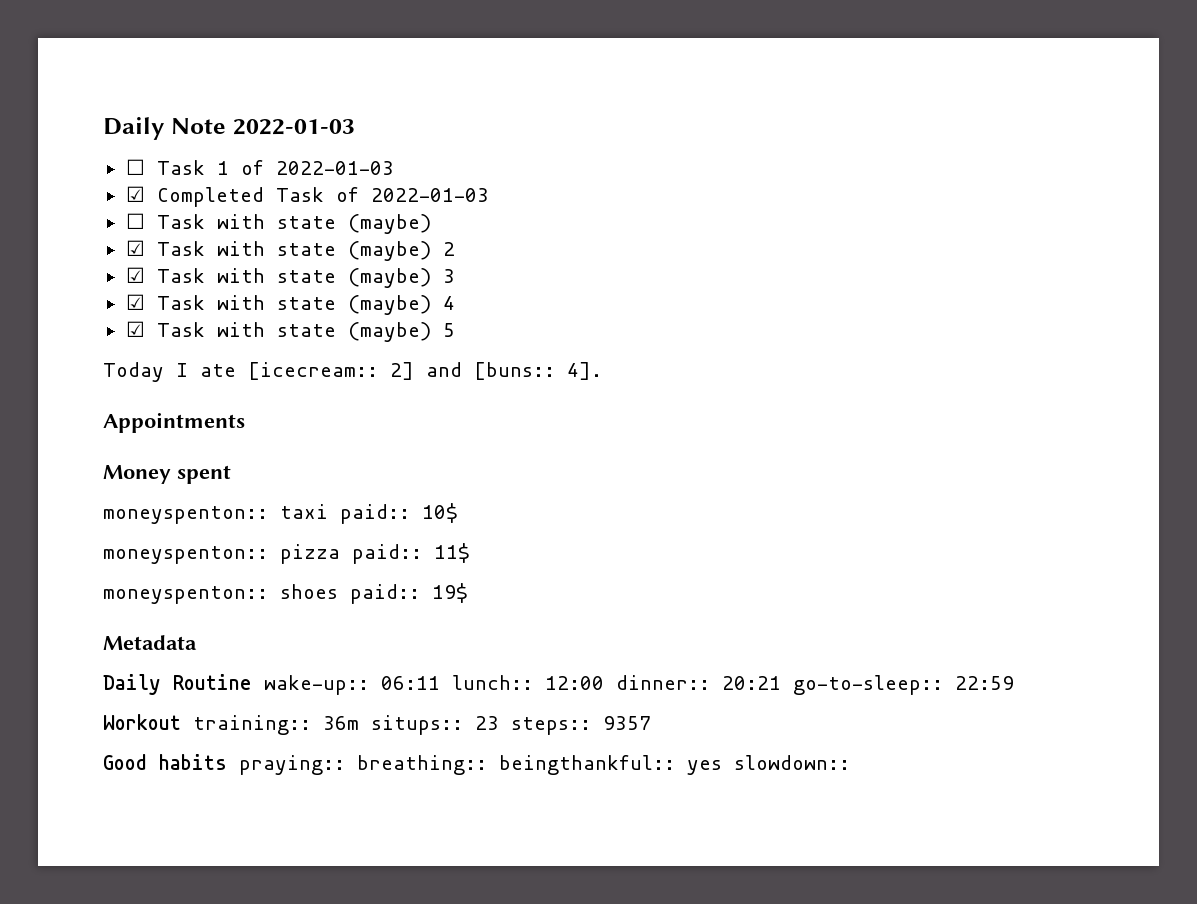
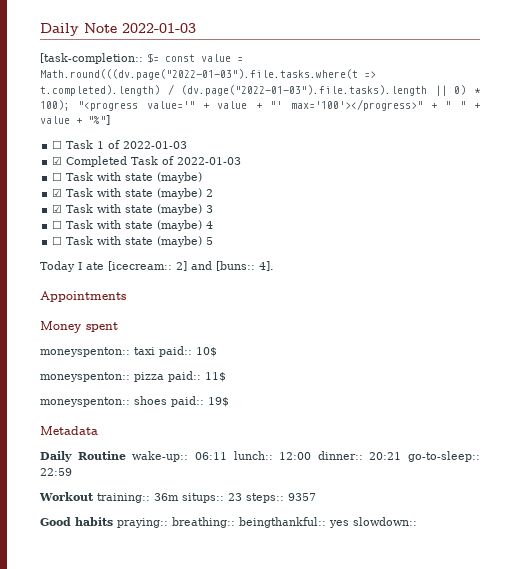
(355, 127) none -> [40,53,243,64] [40,69,376,80] [40,84,482,96] [40,99,481,111] [40,115,110,125] // [task-completion:: $= const value = Math.round(((dv.page("2022-01-03").file.tasks.where(t => t.completed).length) / (dv.page("2022-01-03").file.tasks).length || 0) * 100); "<progress value='" + value + "' max='100'></progress>" + " " + value + "%"]
[125,294,145,310] ☑ -> [52,220,63,229] ☐
[125,321,145,337] ☑ -> [52,236,63,245] ☐

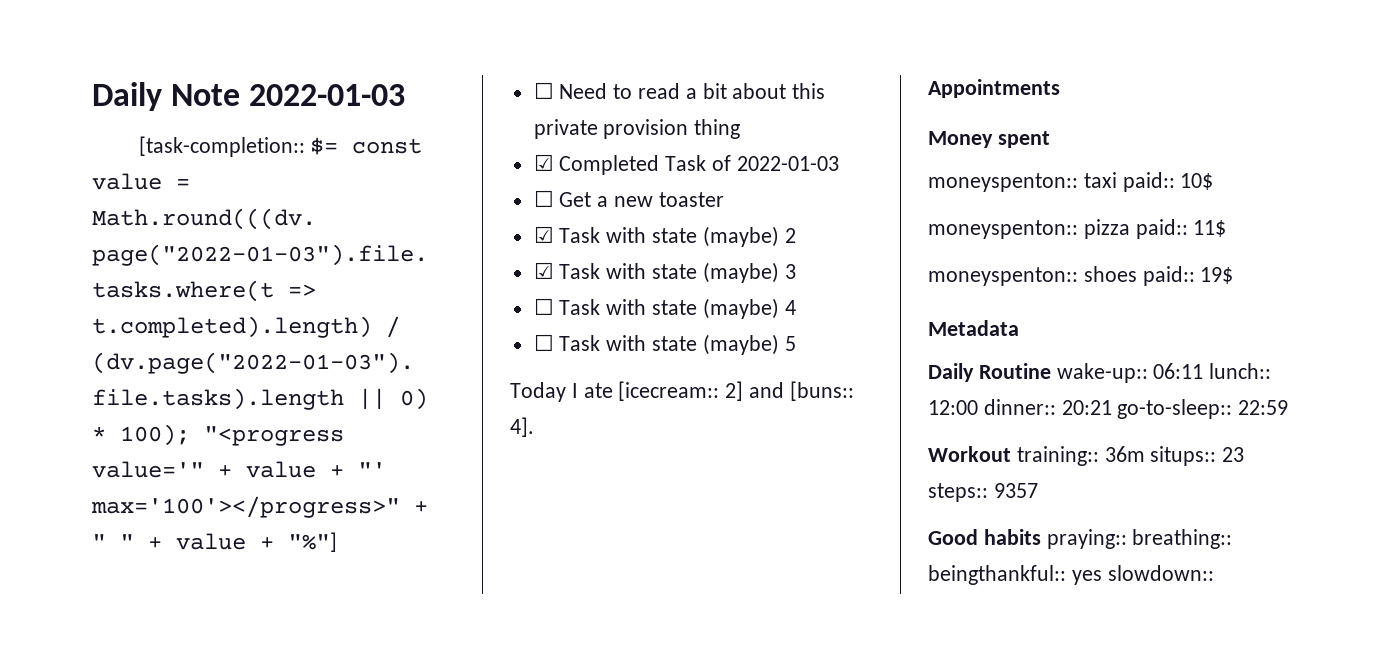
[66,140,188,149] Task 1 of 2022-01-03 -> [559,83,826,99] [533,119,741,139] Need to read a bit about this private provision thing
[66,172,203,183] Task with state (maybe) -> [559,192,724,207] Get a new toaster

